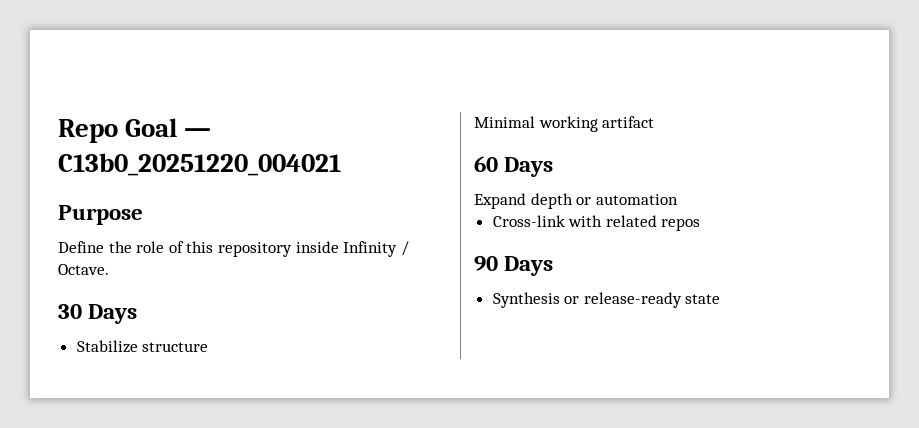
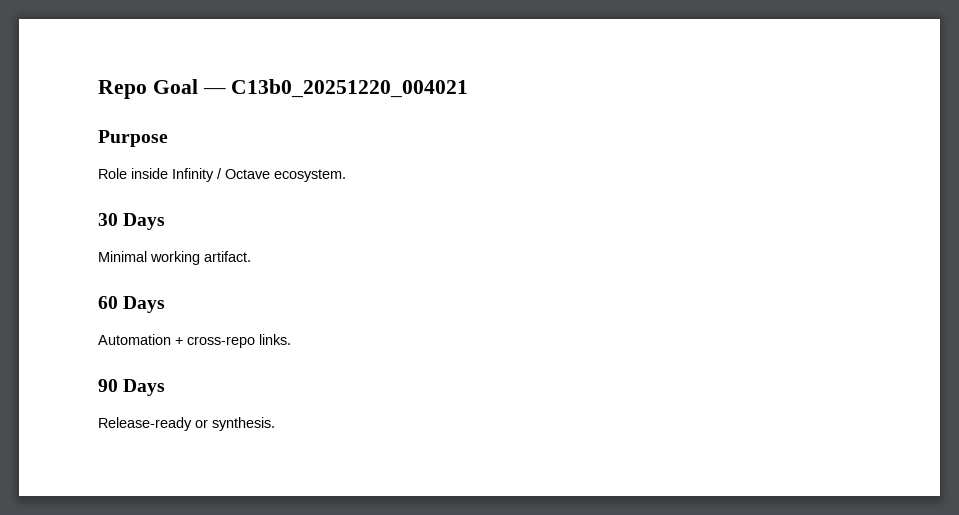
[58,241,292,257] Define the role of this repository -> [98,168,127,179] Role
[58,264,109,275] Octave. -> [225,169,346,182] Octave ecosystem.
[76,340,209,353] // Stabilize structure -> (166, 221) none
[602,116,655,128] artifact -> [204,251,251,262] artifact.
[474,193,678,209] [492,215,701,231] [474,256,554,276] [492,292,721,308] Expand depth or automation // Cross-link with related repos // 90 Days // Synthesis or release-ready state -> [98,334,291,348] [98,379,166,396] [98,417,275,431] Automation + cross-repo links. // 90 Days // Release-ready or synthesis.

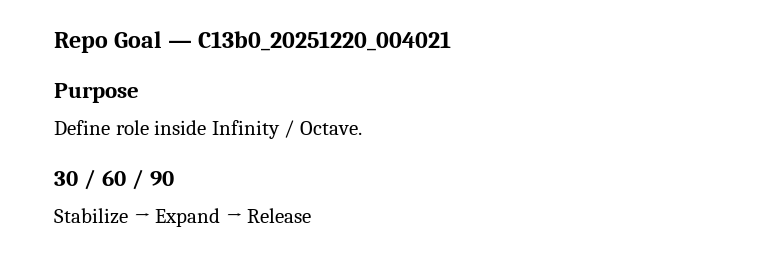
[98,168,127,179] Role -> [54,120,149,135] Define role
[225,169,346,182] Octave ecosystem. -> [299,121,362,135] Octave.
[123,213,166,230] [98,251,251,265] [98,296,166,313] [98,334,291,348] [98,379,166,396] [98,417,275,431] Days // Minimal working artifact. // 60 Days // Automation + cross-repo links. // 90 Days // Release-ready or synthesis. -> [84,169,175,190] [54,208,312,227] / 60 / 90 // Stabilize → Expand → Release

